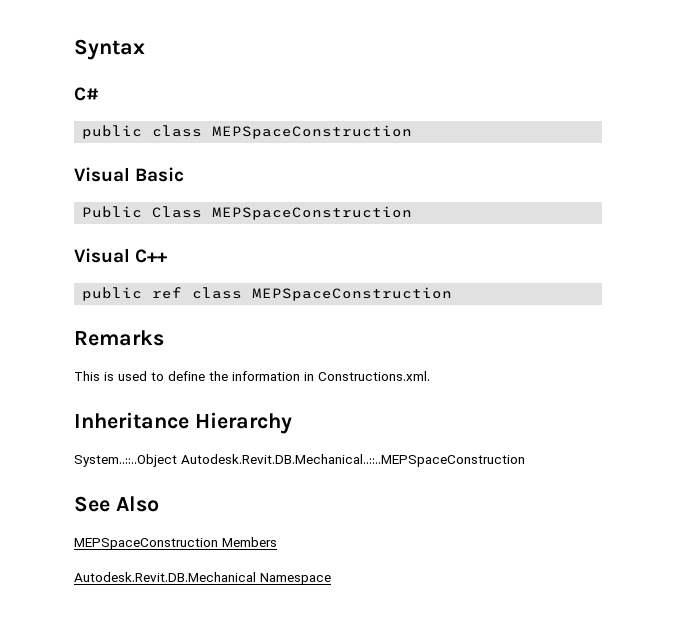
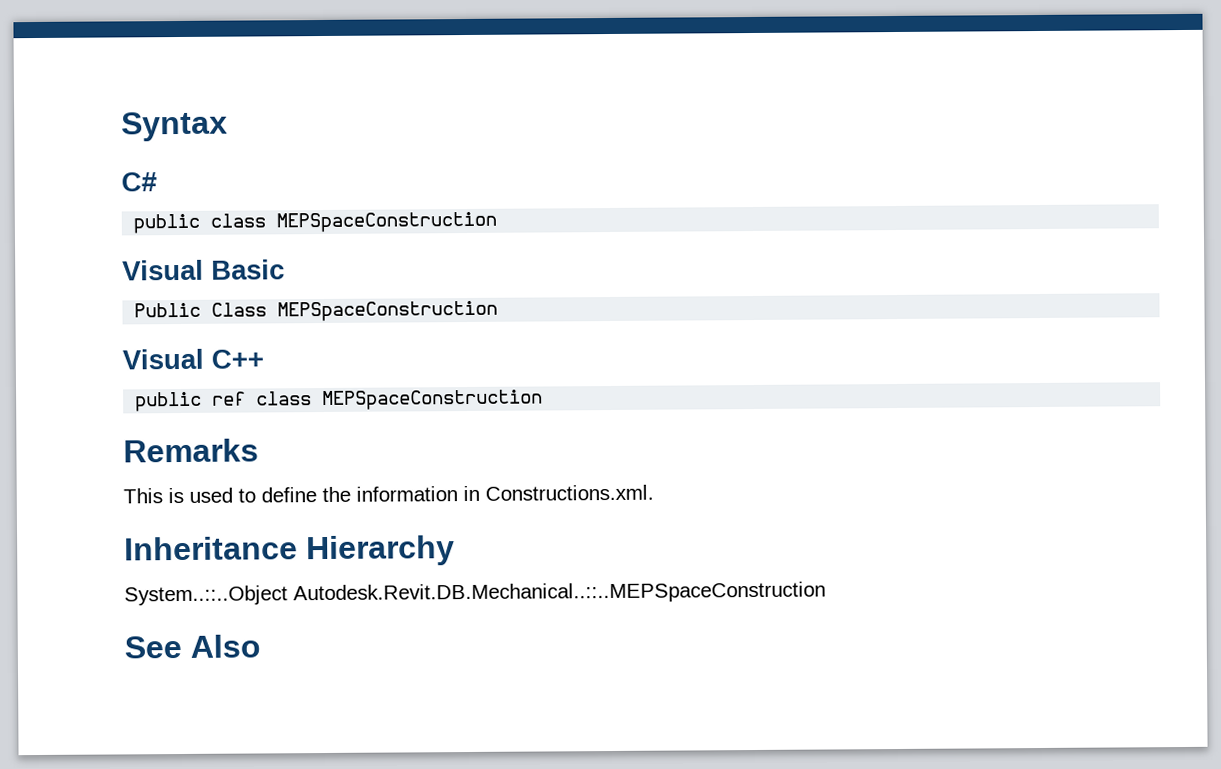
[74,537,277,550] [74,572,331,585] // MEPSpaceConstruction Members // Autodesk.Revit.DB.Mechanical Namespace -> (261, 646) none

